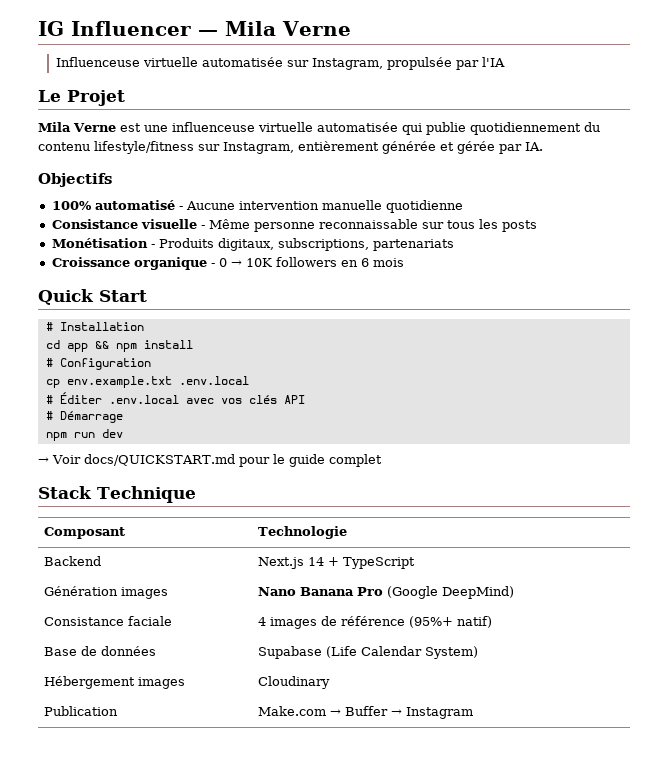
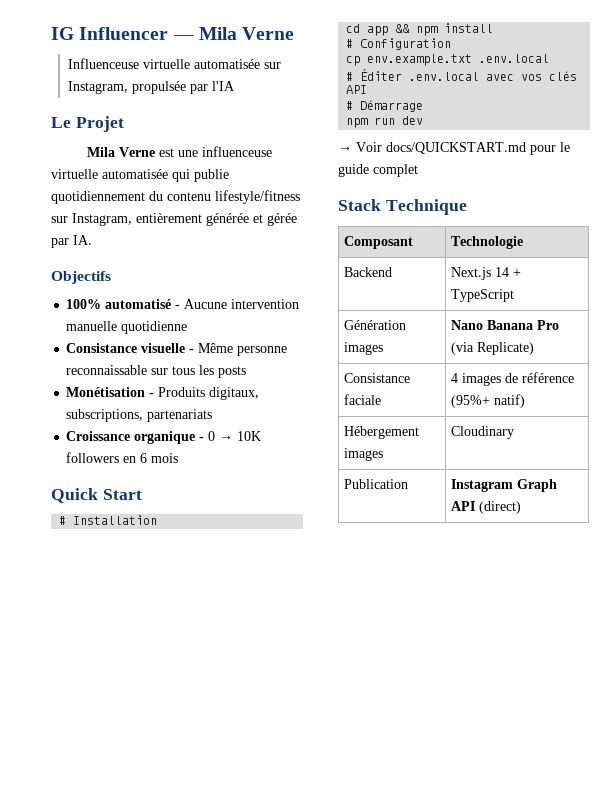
[386,586,514,599] (Google DeepMind) -> [451,342,535,355] (via Replicate)
[43,646,156,656] [257,646,478,659] // Base de données | Supabase (Life Calendar System) -> (526, 401) none
[257,706,473,719] Make.com → Buffer → Instagram -> [451,479,558,492] [451,501,522,514] Instagram Graph API (direct)

